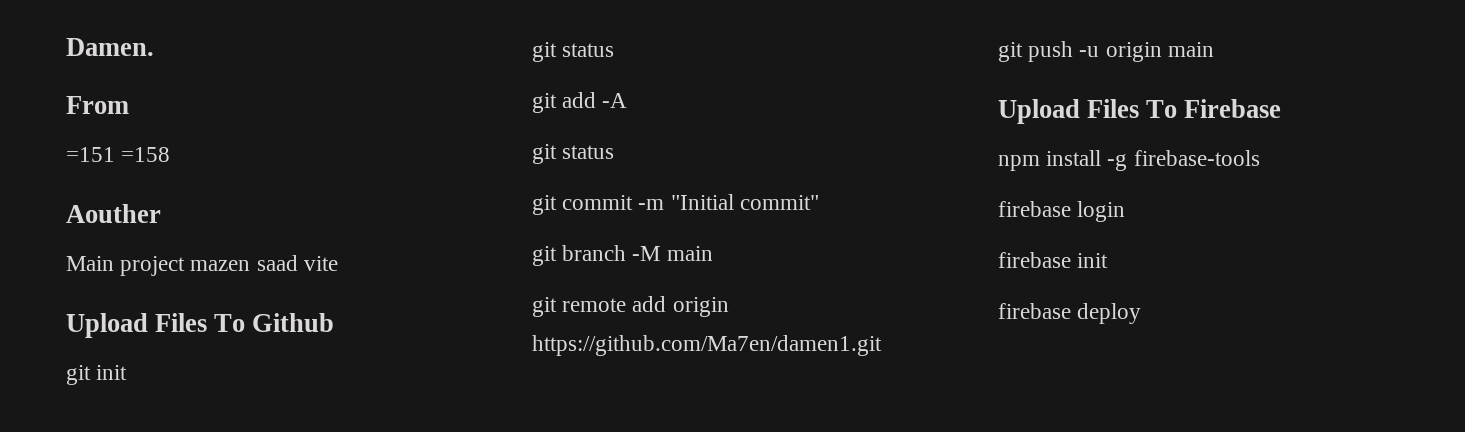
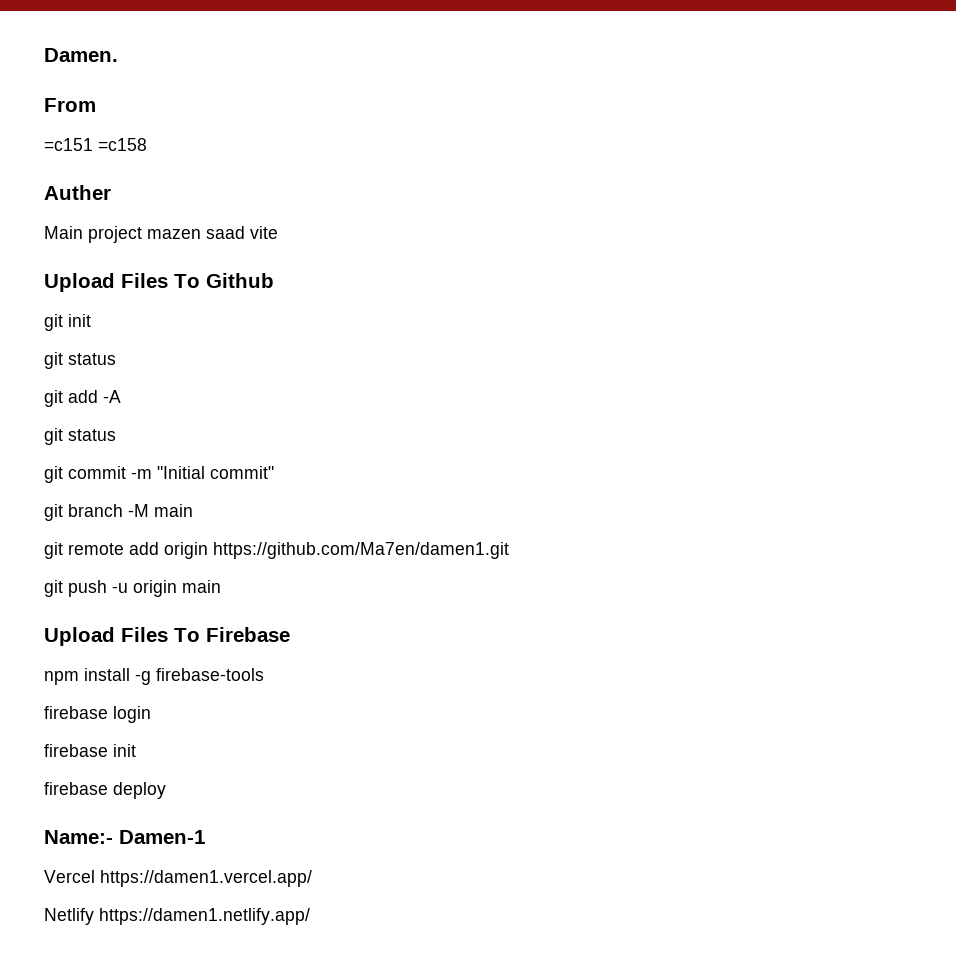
[66,147,171,162] [66,204,161,223] =151 =158 // Aouther -> [44,138,147,151] [44,185,111,200] =c151 =c158 // Auther
(1142, 313) none -> [44,830,205,844] [44,870,312,887] [44,908,310,925] // Name:- Damen-1 // Vercel https://damen1.vercel.app/ // Netlify https://damen1.netlify.app/

